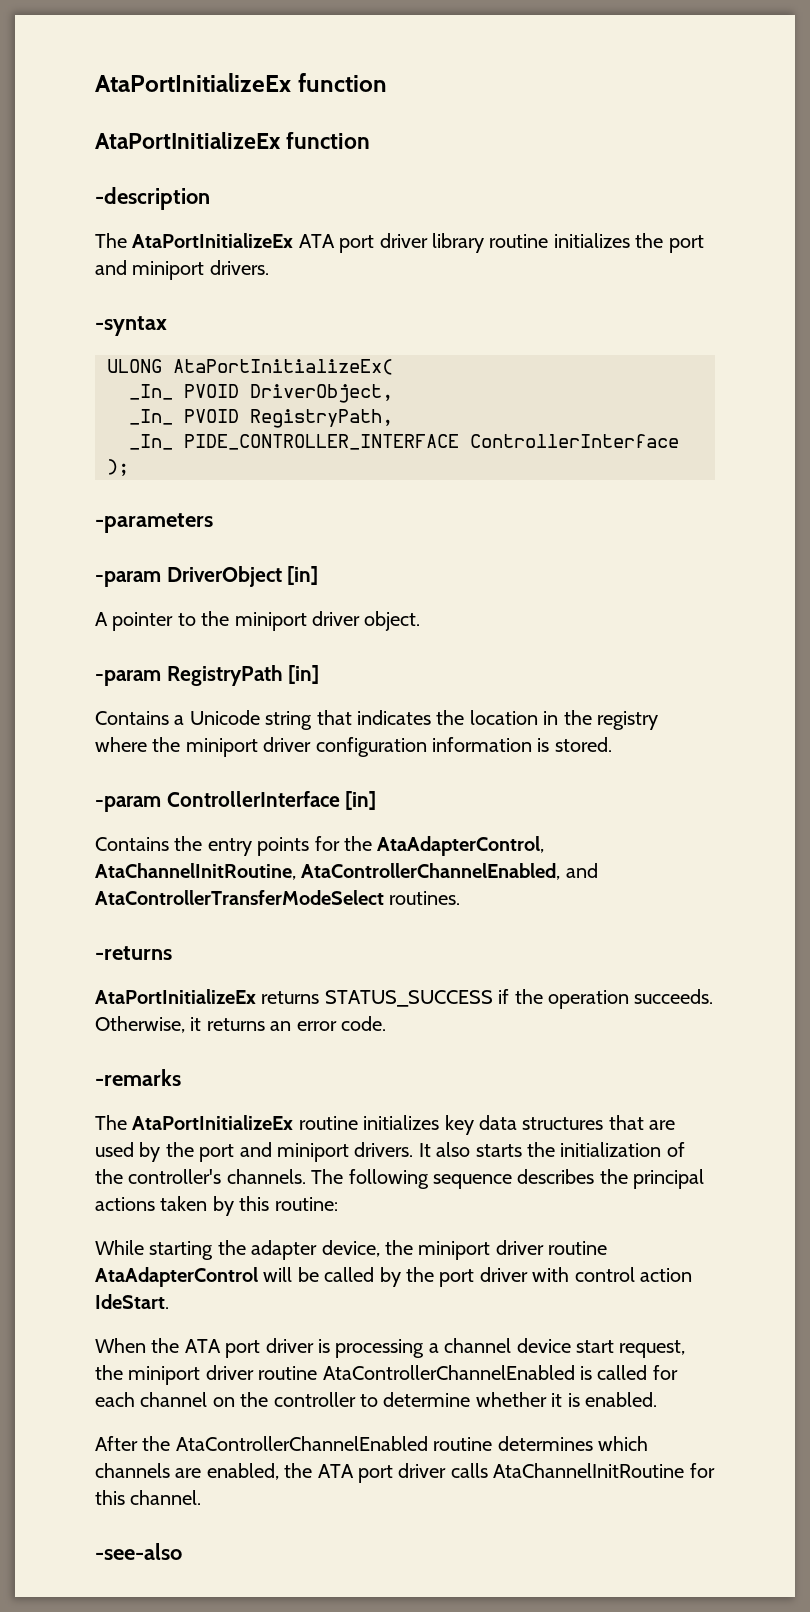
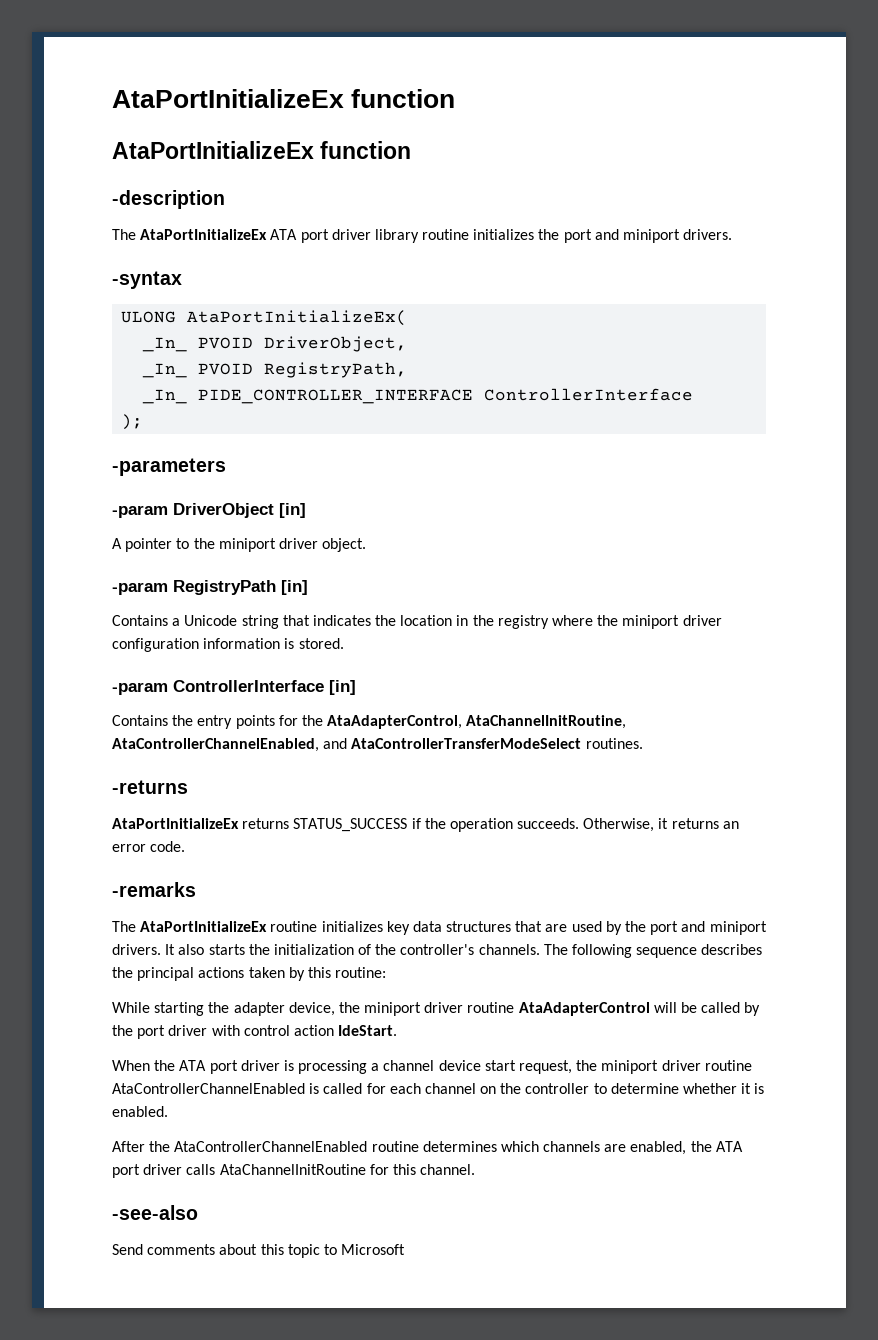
(182, 1551) none -> [112,1244,406,1258] // Send comments about this topic to Microsoft

